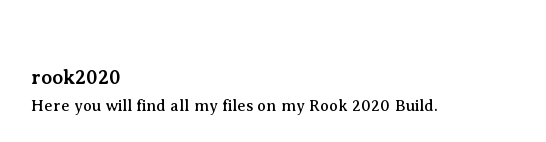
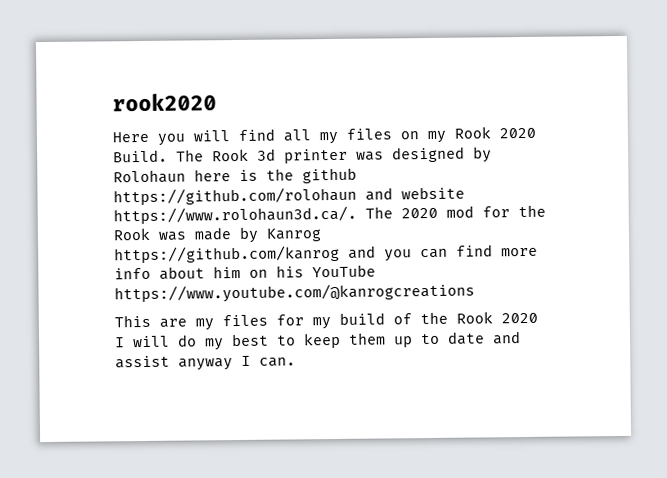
(438, 105) none -> [176,146,492,164] [113,167,357,184] [113,186,465,206] [113,204,546,225] [113,226,322,243] [114,244,538,264] [114,264,376,280] [114,282,475,304] [114,311,538,331] [115,331,521,351] [115,355,296,371] The Rook 3d printer was designed by Rolohaun here is the github https://github.com/rolohaun and website https://www.rolohaun3d.ca/. The 2020 mod for the Rook was made by Kanrog https://github.com/kanrog and you can find more info about him on his YouTube https://www.youtube.com/@kanrogcreations // This are my files for my build of the Rook 2020 I will do my best to keep them up to date and assist anyway I can.

